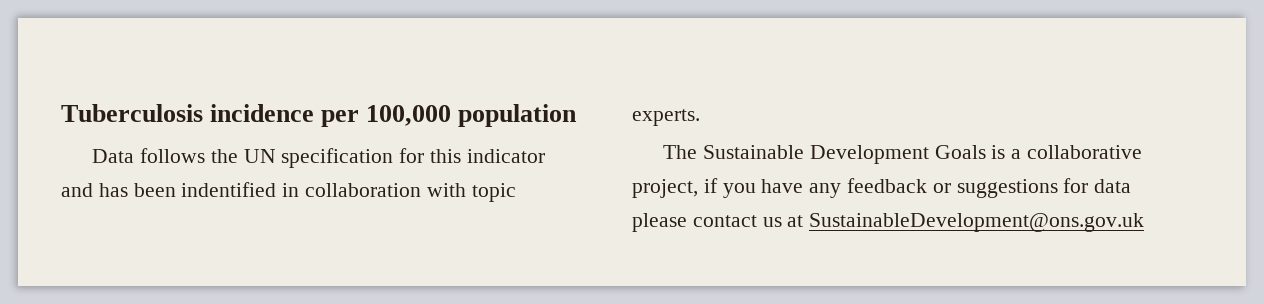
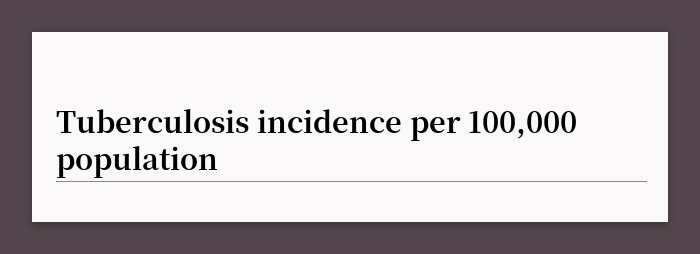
[92,148,545,168] [61,182,516,202] [632,109,700,126] [663,145,1143,164] [632,178,1132,198] [632,213,1145,232] // Data follows the UN specification for this indicator and has been indentified in collaboration with topic experts. // The Sustainable Development Goals is a collaborative project, if you have any feedback or suggestions for data please contact us at SustainableDevelopment@ons.gov.uk -> (218, 162) none

